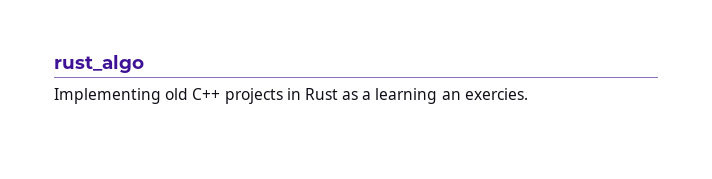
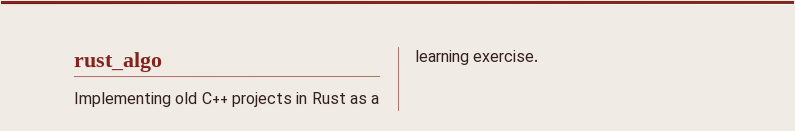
[441,88,528,100] an exercies. -> [472,49,539,62] exercise.

